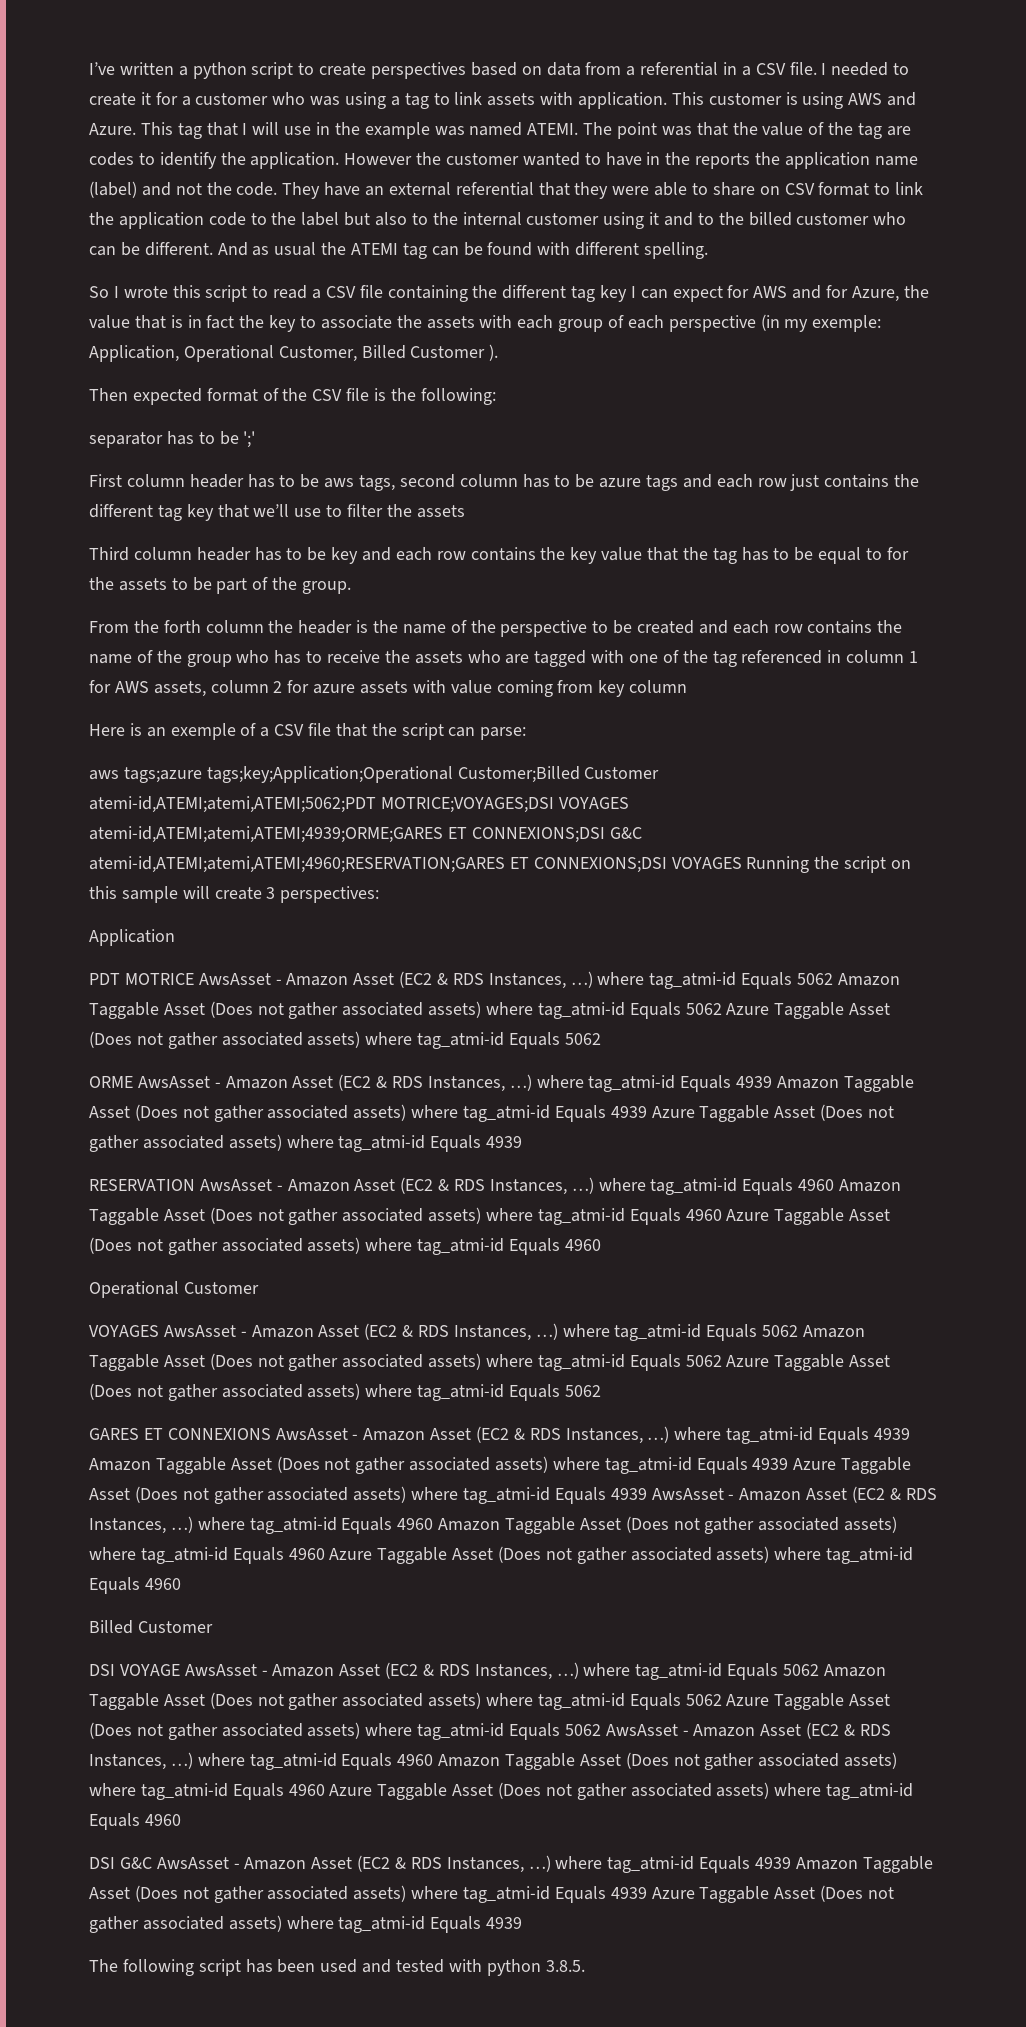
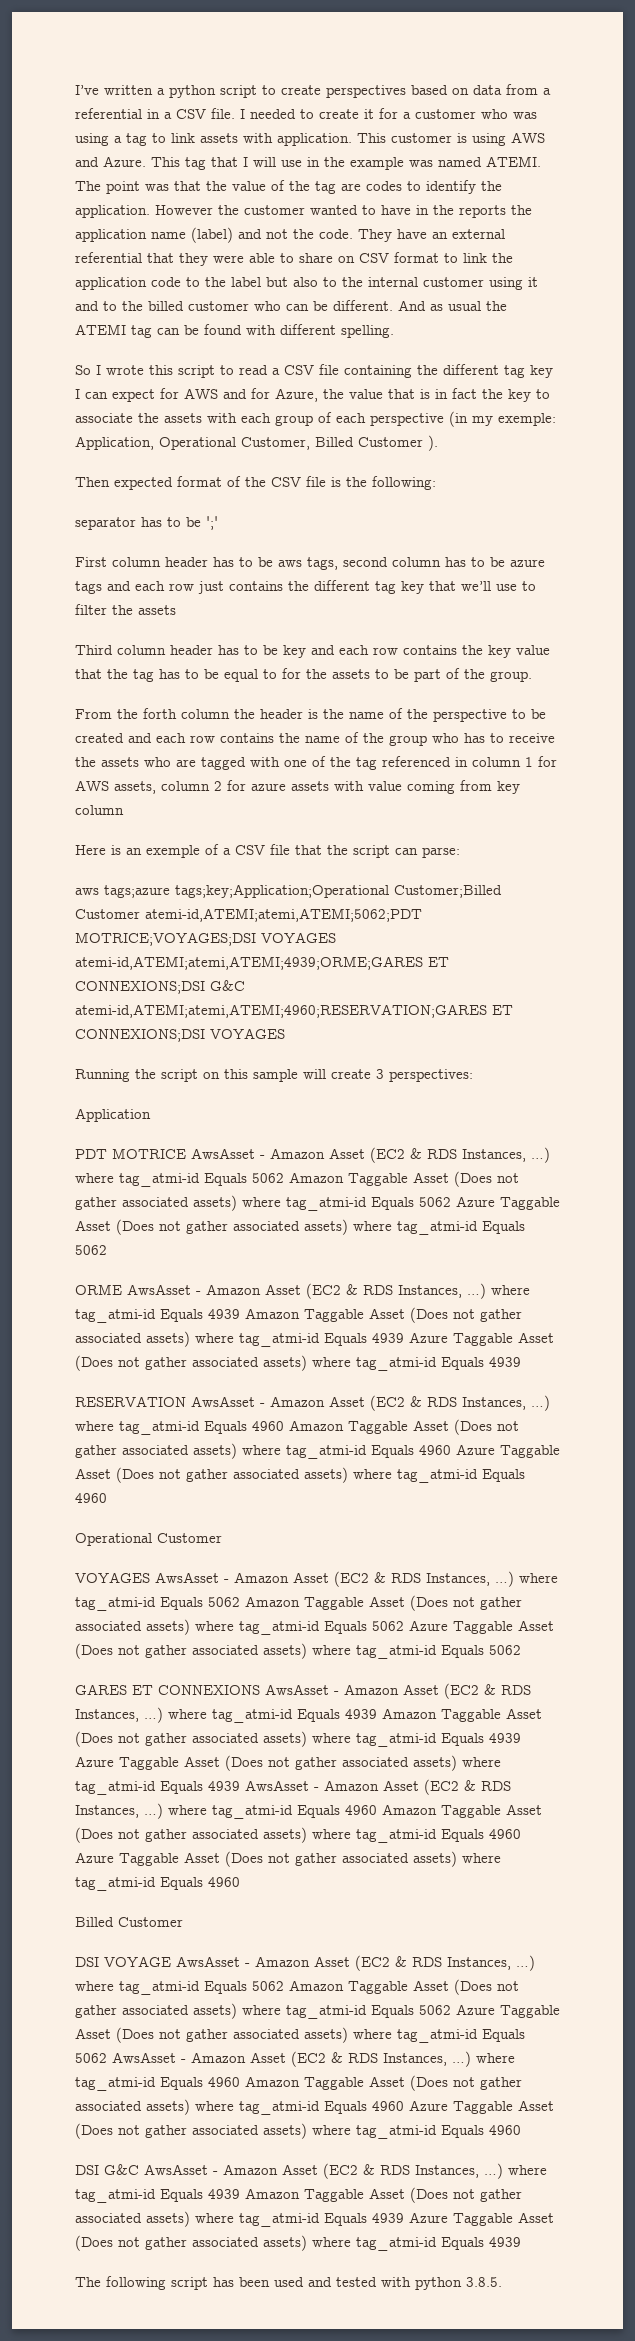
(742, 863) none -> (285, 1033) //

